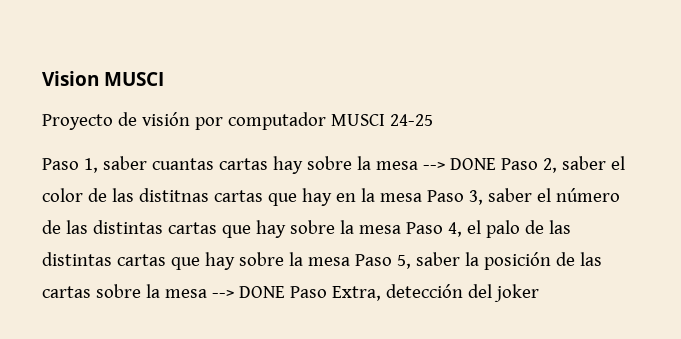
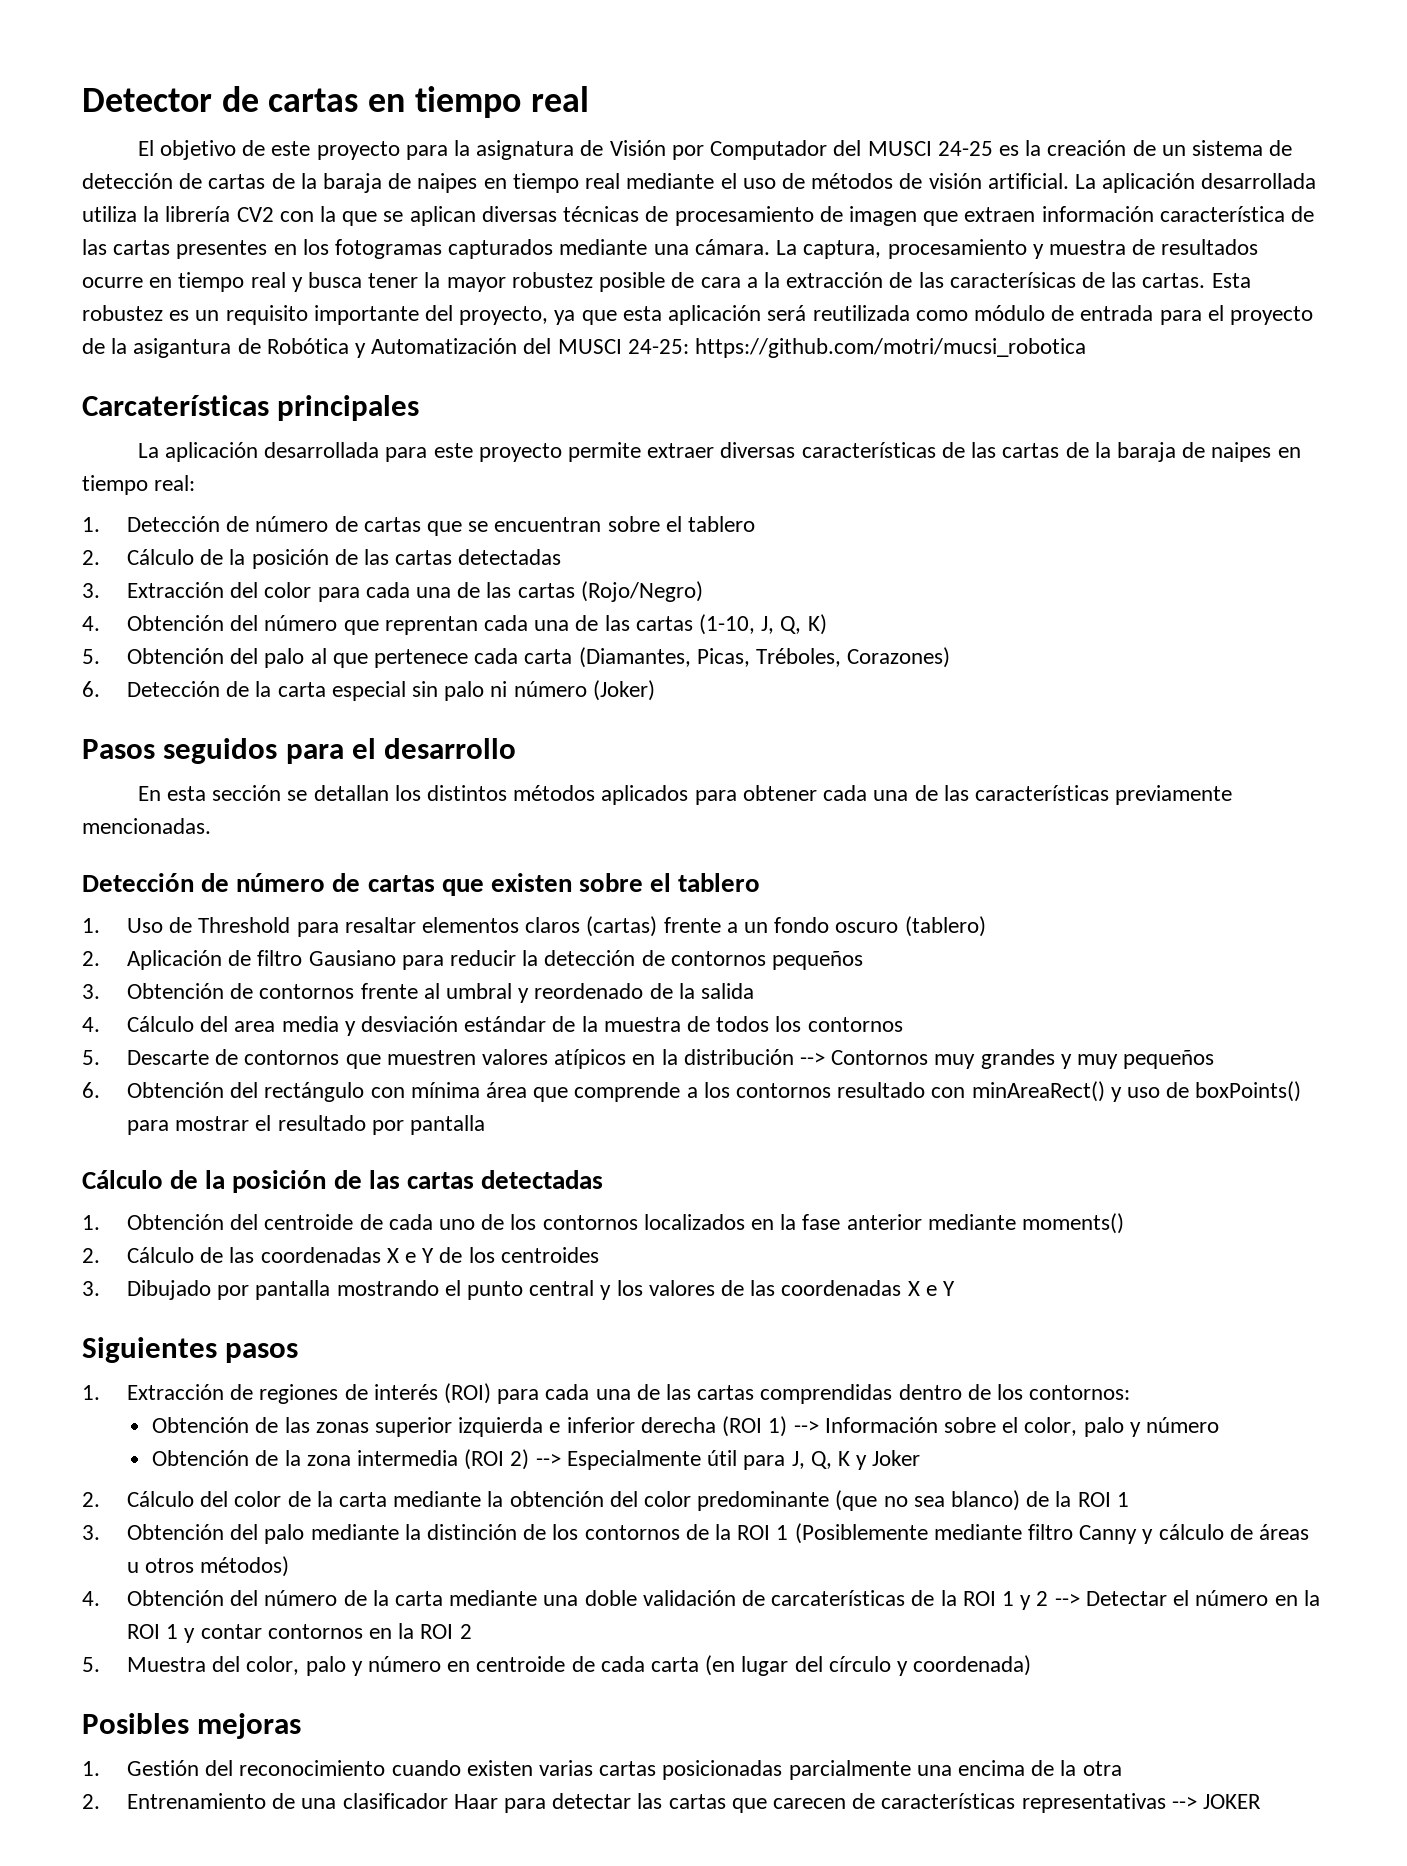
[42,71,164,86] [42,112,433,130] [42,156,625,174] [42,188,620,206] [42,220,571,238] [42,252,602,270] [42,284,539,302] Vision MUSCI // Proyecto de visión por computador MUSCI 24-25 // Paso 1, saber cuantas cartas hay sobre la mesa --> DONE Paso 2, saber el color de las distitnas cartas que hay en la mesa Paso 3, saber el número de las distintas cartas que hay sobre la mesa Paso 4, el palo de las distintas cartas que hay sobre la mesa Paso 5, saber la posición de las cartas sobre la mesa --> DONE Paso Extra, detección del joker -> [82,86,589,118] [137,140,1293,160] [82,173,1317,193] [82,206,1314,226] [82,239,1259,259] [82,272,1251,292] [82,305,1313,325] [82,338,1087,358] [82,395,420,421] [137,442,1301,462] [82,475,196,495] [82,516,755,536] [82,549,562,569] [82,581,703,602] [82,614,827,635] [82,647,951,668] [82,680,655,701] [82,738,517,764] [137,785,1233,805] [82,818,211,834] [82,873,761,896] [82,916,986,937] [82,950,863,970] [82,983,754,1003] [82,1016,903,1036] [82,1049,1215,1069] [82,1081,1302,1102] [126,1115,485,1135] [82,1170,604,1193] [82,1213,1125,1234] [82,1247,599,1263] [82,1280,956,1300] [82,1337,299,1363] [82,1383,1131,1404] [152,1416,1219,1437] [152,1449,921,1470] [82,1490,1129,1511] [82,1523,1310,1544] [126,1556,290,1577] [82,1590,1320,1610] [126,1623,472,1643] [82,1655,1032,1676] [82,1713,302,1739] [82,1760,1122,1780] [82,1793,1262,1813] Detector de cartas en tiempo real // El objetivo de este proyecto para la asignatura de Visión por Computador del MUSCI 24-25 es la creación de un sistema de detección de cartas de la baraja de naipes en tiempo real mediante el uso de métodos de visión artificial. La aplicación desarrollada utiliza la librería CV2 con la que se aplican diversas técnicas de procesamiento de imagen que extraen información característica de las cartas presentes en los fotogramas capturados mediante una cámara. La captura, procesamiento y muestra de resultados ocurre en tiempo real y busca tener la mayor robustez posible de cara a la extracción de las caracterísicas de las cartas. Esta robustez es un requisito importante del proyecto, ya que esta aplicación será reutilizada como módulo de entrada para el proyecto de la asigantura de Robótica y Automatización del MUSCI 24-25: https://github.com/motri/mucsi_robotica // Carcaterísticas principales // La aplicación desarrollada para este proyecto permite extraer diversas características de las cartas de la baraja de naipes en tiempo real: // 1. Detección de número de cartas que se encuentran sobre el tablero // 2. Cálculo de la posición de las cartas detectadas // 3. Extracción del color para cada una de las cartas (Rojo/Negro) // 4. Obtención del número que reprentan cada una de las cartas (1-10, J, Q, K) // 5. Obtención del palo al que pertenece cada carta (Diamantes, Picas, Tréboles, Corazones) // 6. Detección de la carta especial sin palo ni número (Joker) // Pasos seguidos para el desarrollo // En esta sección se detallan los distintos métodos aplicados para obtener cada una de las características previamente mencionadas. // Detección de número de cartas que existen sobre el tablero // 1. Uso de Threshold para resaltar elementos claros (cartas) frente a un fondo oscuro (tablero) // 2. Aplicación de filtro Gausiano para reducir la detección de contornos pequeños // 3. Obtención de contornos frente al umbral y reordenado de la salida // 4. Cálculo del area media y desviación estándar de la muestra de todos los contornos // 5. Descarte de contornos que muestren valores atípicos en la distribución --> Contornos muy grandes y muy pequeños // 6. Obtención del rectángulo con mínima área que comprende a los contornos resultado con minAreaRect() y uso de boxPoints() para mostrar el resultado por pantalla // Cálculo de la posición de las cartas detectadas // 1. Obtención del centroide de cada uno de los contornos localizados en la fase anterior mediante moments() // 2. Cálculo de las coordenadas X e Y de los centroides // 3. Dibujado por pantalla mostrando el punto central y los valores de las coordenadas X e Y // Siguientes pasos // 1. Extracción de regiones de interés (ROI) para cada una de las cartas comprendidas dentro de los contornos: // Obtención de las zonas superior izquierda e inferior derecha (ROI 1) --> Información sobre el color, palo y número // Obtención de la zona intermedia (ROI 2) --> Especialmente útil para J, Q, K y Joker // 2. Cálculo del color de la carta mediante la obtención del color predominante (que no sea blanco) de la ROI 1 // 3. Obtención del palo mediante la distinción de los contornos de la ROI 1 (Posiblemente mediante filtro Canny y cálculo de áreas u otros métodos) // 4. Obtención del número de la carta mediante una doble validación de carcaterísticas de la ROI 1 y 2 --> Detectar el número en la ROI 1 y contar contornos en la ROI 2 // 5. Muestra del color, palo y número en centroide de cada carta (en lugar del círculo y coordenada) // Posibles mejoras // 1. Gestión del reconocimiento cuando existen varias cartas posicionadas parcialmente una encima de la otra // 2. Entrenamiento de una clasificador Haar para detectar las cartas que carecen de características representativas --> JOKER

